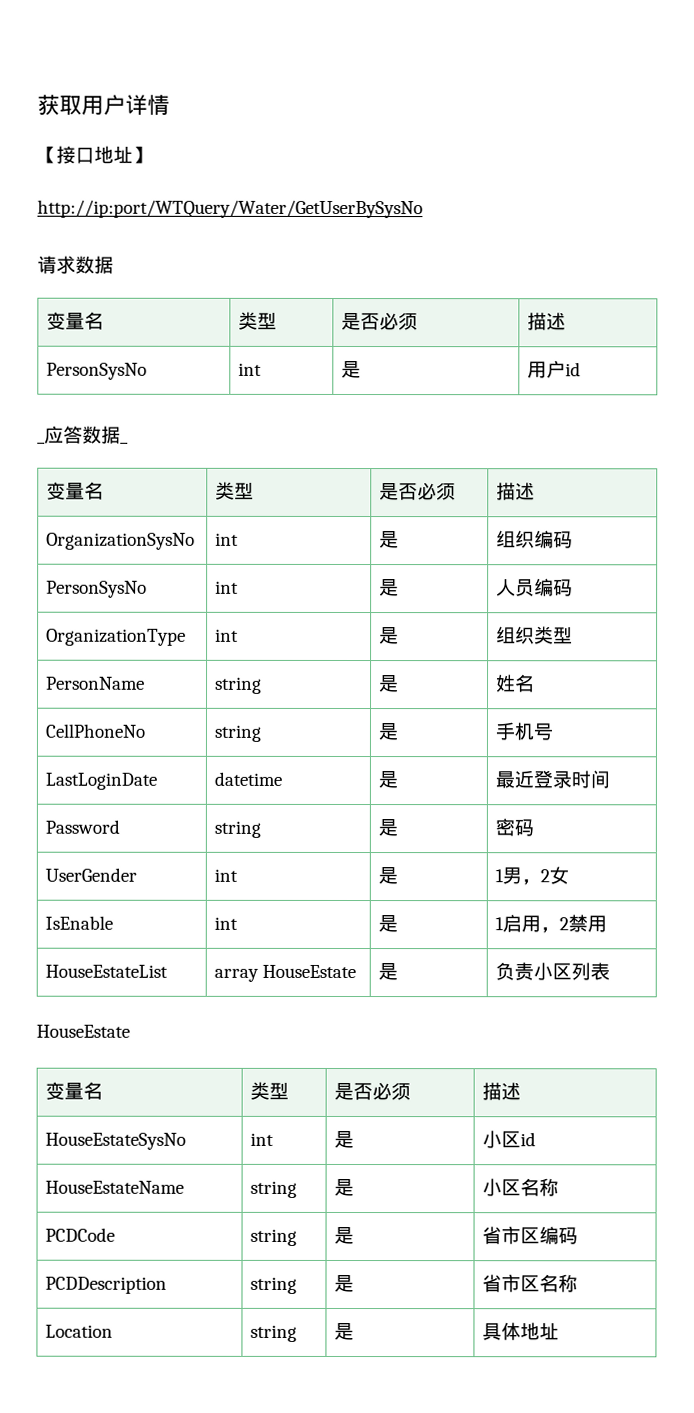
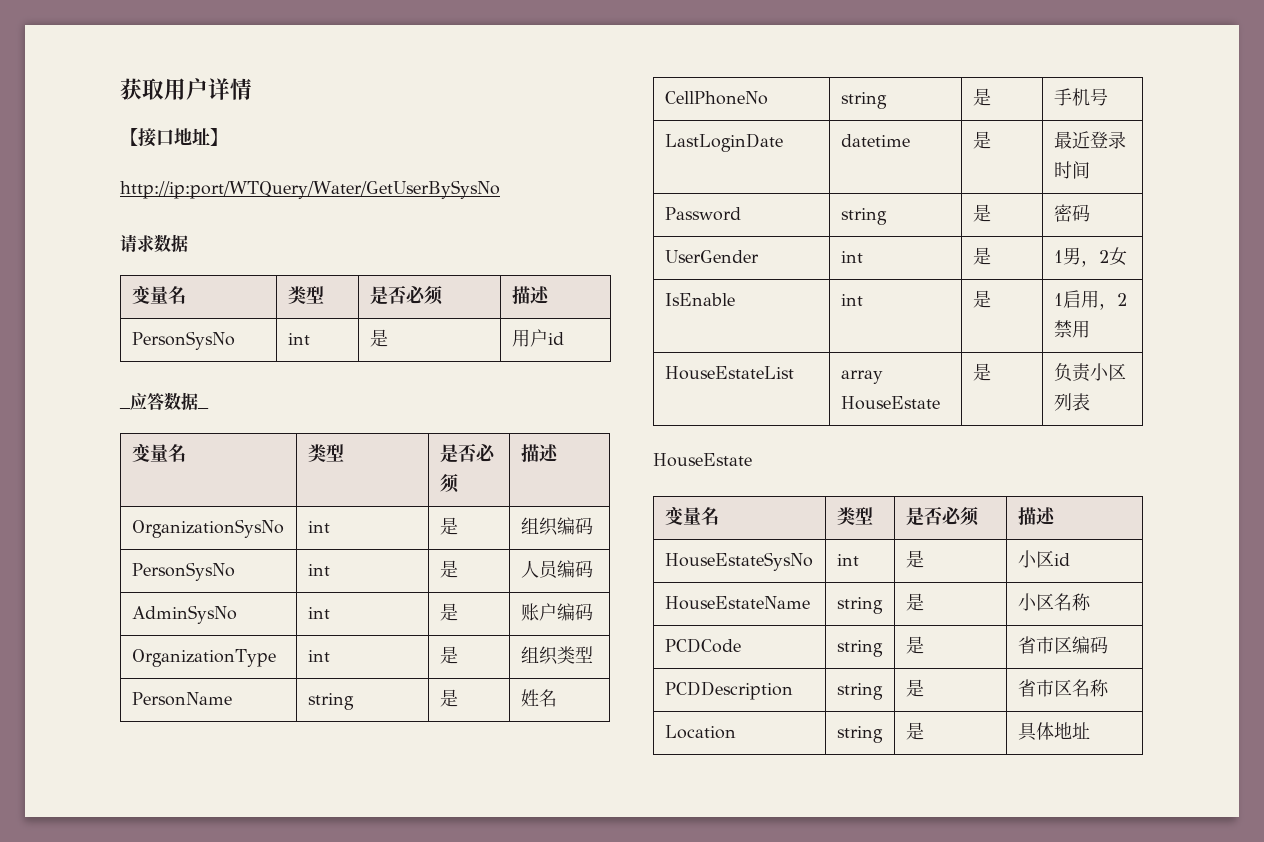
(573, 588) none -> [131,605,237,624] [307,607,330,619] [439,603,458,621] [520,603,593,621] // AdminSysNo | int | 是 | 账户编码

